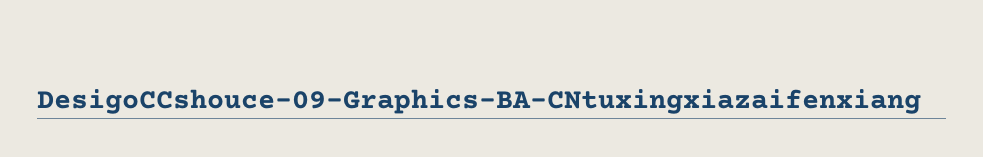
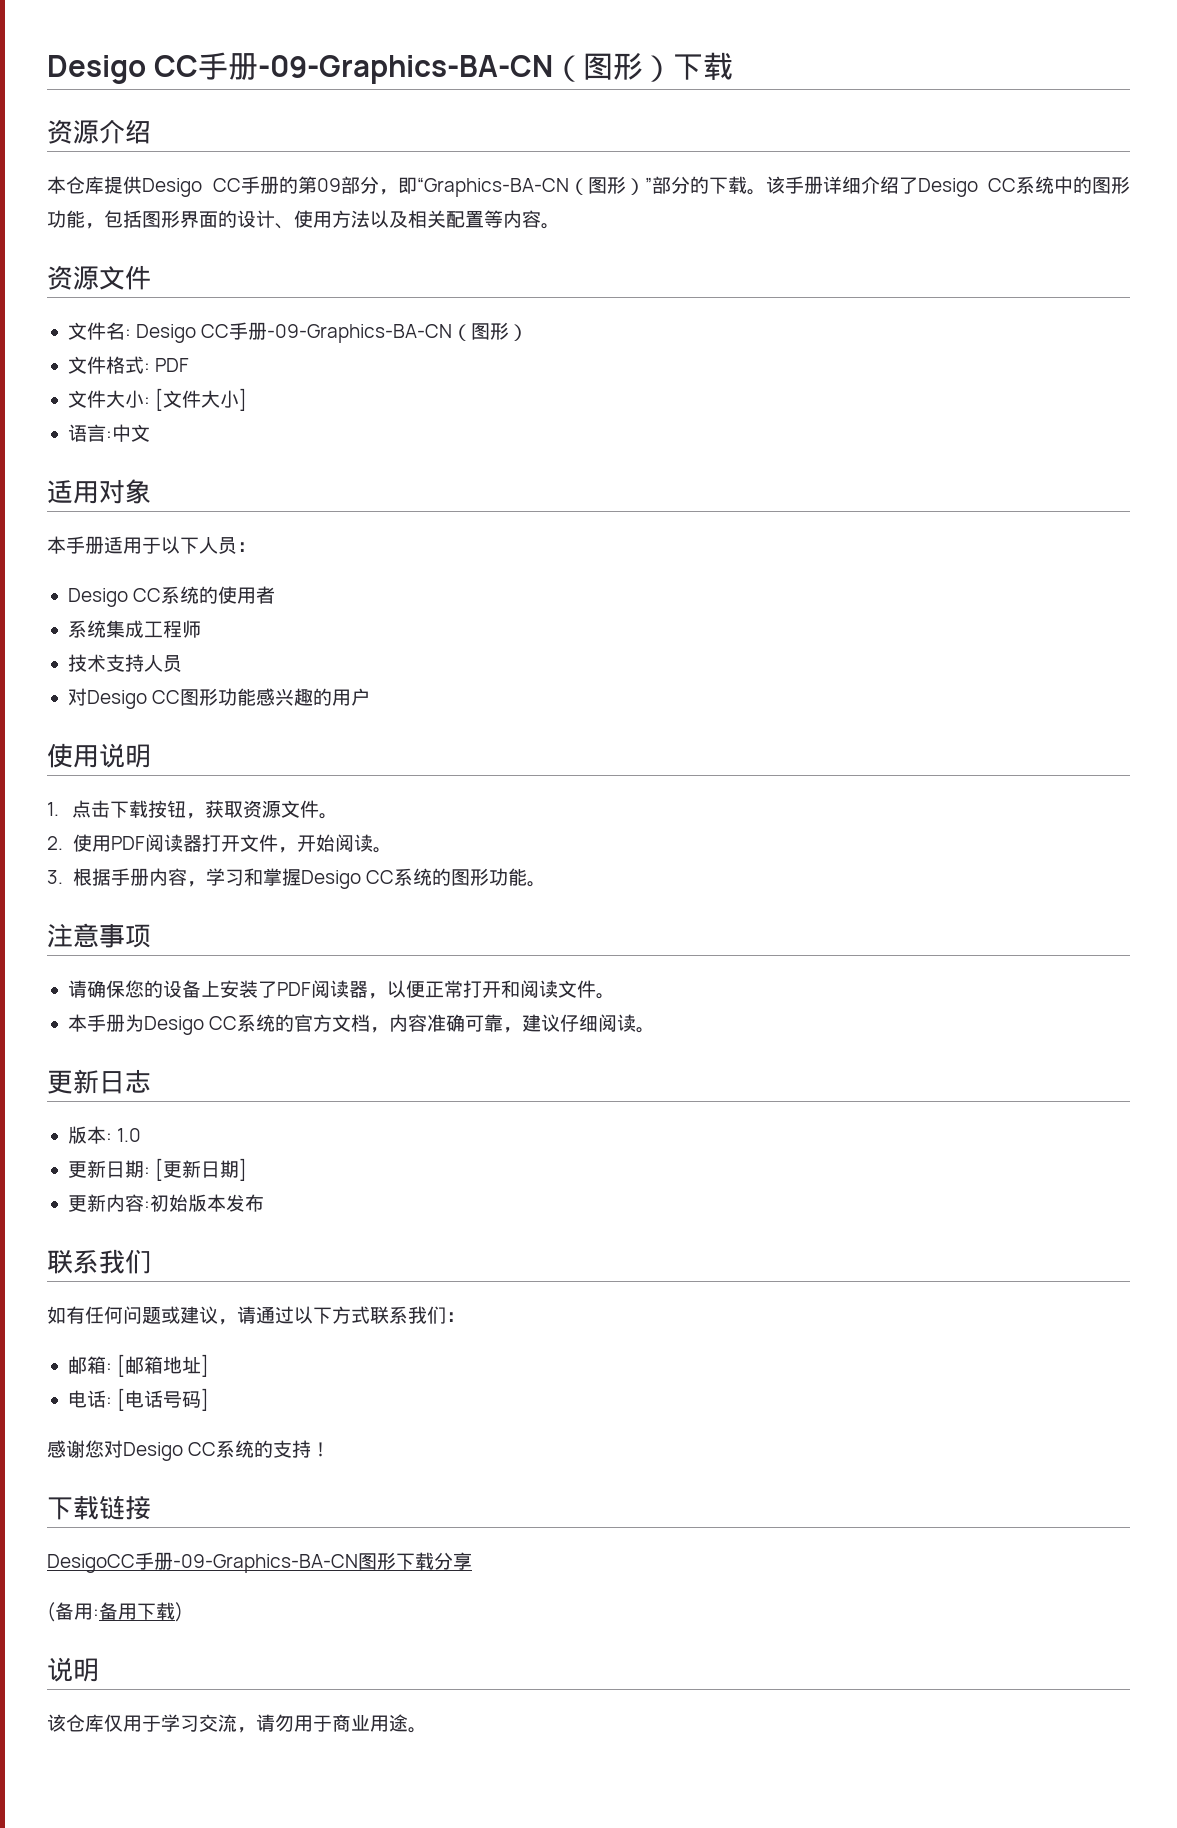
[37,89,921,114] DesigoCCshouce-09-Graphics-BA-CNtuxingxiazaifenxiang -> [47,52,733,84] [47,119,151,144] [47,176,1130,197] [47,210,560,229] [47,265,151,290] [67,322,529,343] [67,356,190,374] [67,388,248,411] [67,424,150,442] [47,479,151,504] [47,536,256,554] [67,586,276,607] [67,620,201,638] [67,654,182,672] [67,688,371,709] [47,743,151,768] [47,800,339,819] [47,834,392,853] [47,868,546,889] [47,923,151,948] [67,980,615,999] [67,1014,656,1035] [47,1069,151,1094] [67,1126,142,1144] [67,1158,248,1181] [67,1194,264,1212] [47,1249,151,1274] [47,1306,465,1325] [67,1354,210,1377] [67,1388,210,1411] [47,1440,331,1461] [47,1495,151,1520] [47,1552,472,1573] [47,1602,183,1622] [47,1657,99,1682] [47,1714,427,1733] Desigo CC手册-09-Graphics-BA-CN（图形）下载 // 资源介绍 // 本仓库提供Desigo CC手册的第09部分，即“Graphics-BA-CN（图形）”部分的下载。该手册详细介绍了Desigo CC系统中的图形功能，包括图形界面的设计、使用方法以及相关配置等内容。 // 资源文件 // 文件名: Desigo CC手册-09-Graphics-BA-CN（图形） // 文件格式: PDF // 文件大小: [文件大小] // 语言:中文 // 适用对象 // 本手册适用于以下人员： // Desigo CC系统的使用者 // 系统集成工程师 // 技术支持人员 // 对Desigo CC图形功能感兴趣的用户 // 使用说明 // 1.点击下载按钮，获取资源文件。 // 2.使用PDF阅读器打开文件，开始阅读。 // 3.根据手册内容，学习和掌握Desigo CC系统的图形功能。 // 注意事项 // 请确保您的设备上安装了PDF阅读器，以便正常打开和阅读文件。 // 本手册为Desigo CC系统的官方文档，内容准确可靠，建议仔细阅读。 // 更新日志 // 版本: 1.0 // 更新日期: [更新日期] // 更新内容:初始版本发布 // 联系我们 // 如有任何问题或建议，请通过以下方式联系我们： // 邮箱: [邮箱地址] // 电话: [电话号码] // 感谢您对Desigo CC系统的支持！ // 下载链接 // DesigoCC手册-09-Graphics-BA-CN图形下载分享 // (备用:备用下载) // 说明 // 该仓库仅用于学习交流，请勿用于商业用途。

